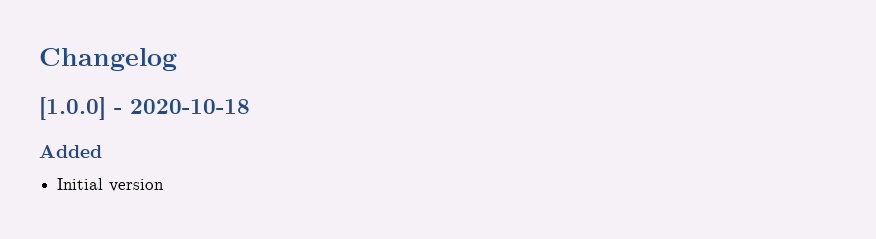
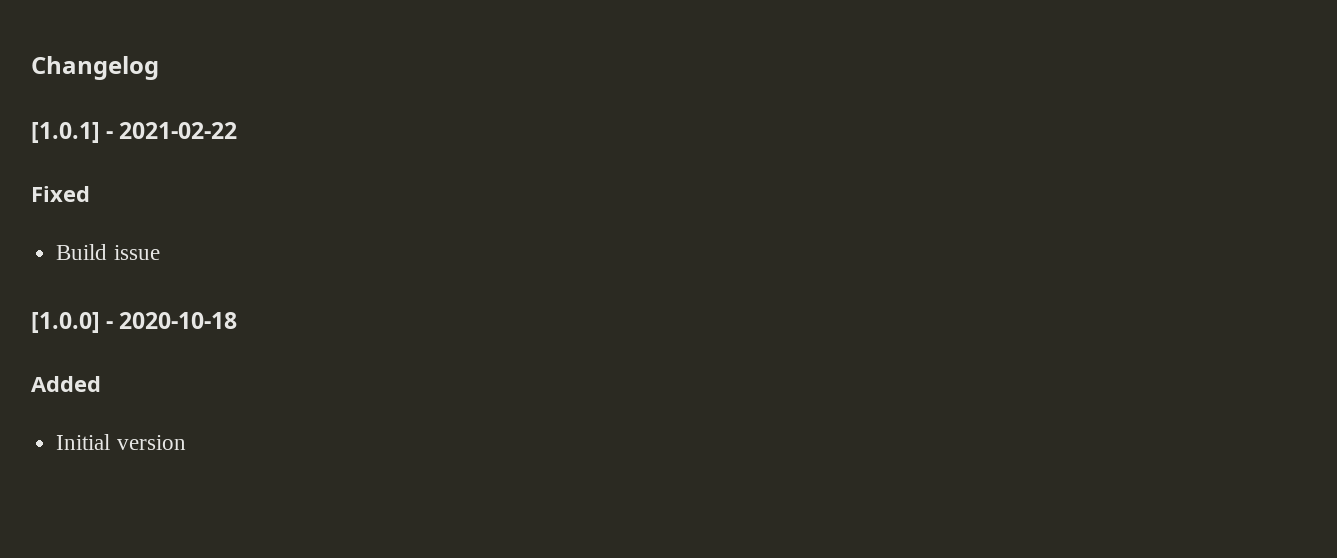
(177, 59) none -> [31,122,238,143] [31,186,90,202] [56,244,160,260] // [1.0.1] - 2021-02-22 // Fixed // Build issue

